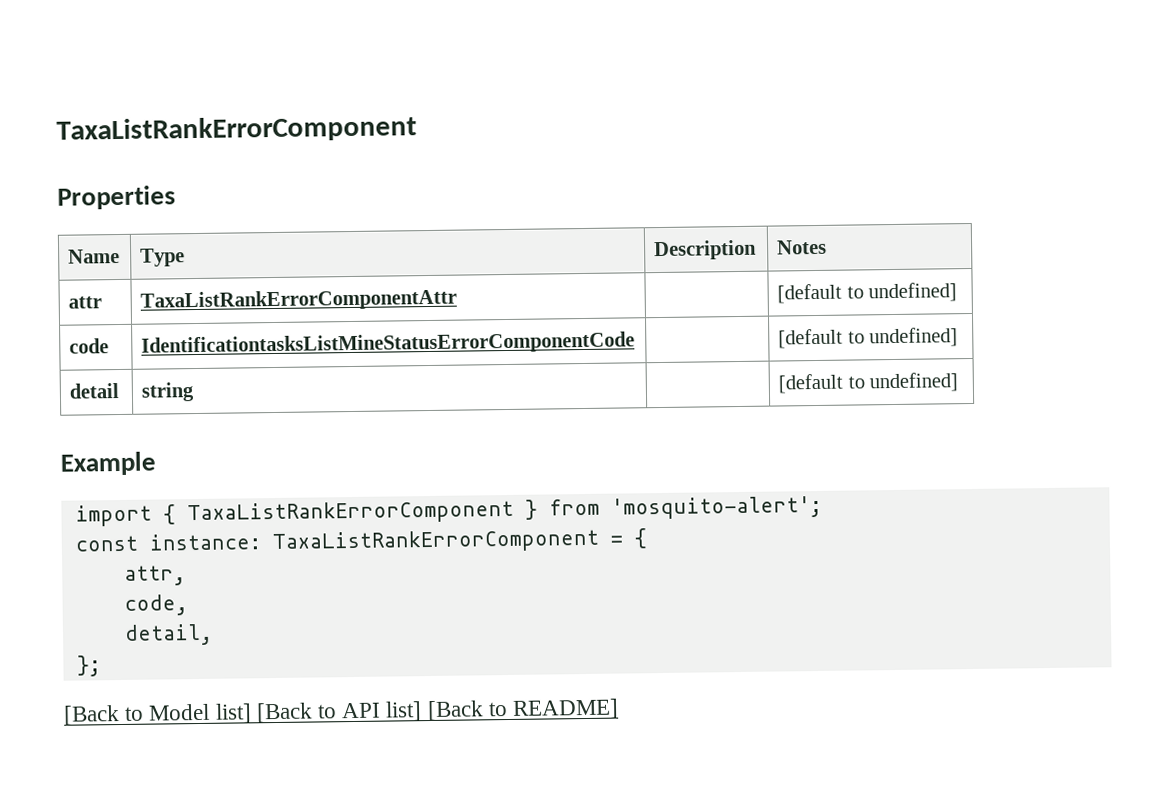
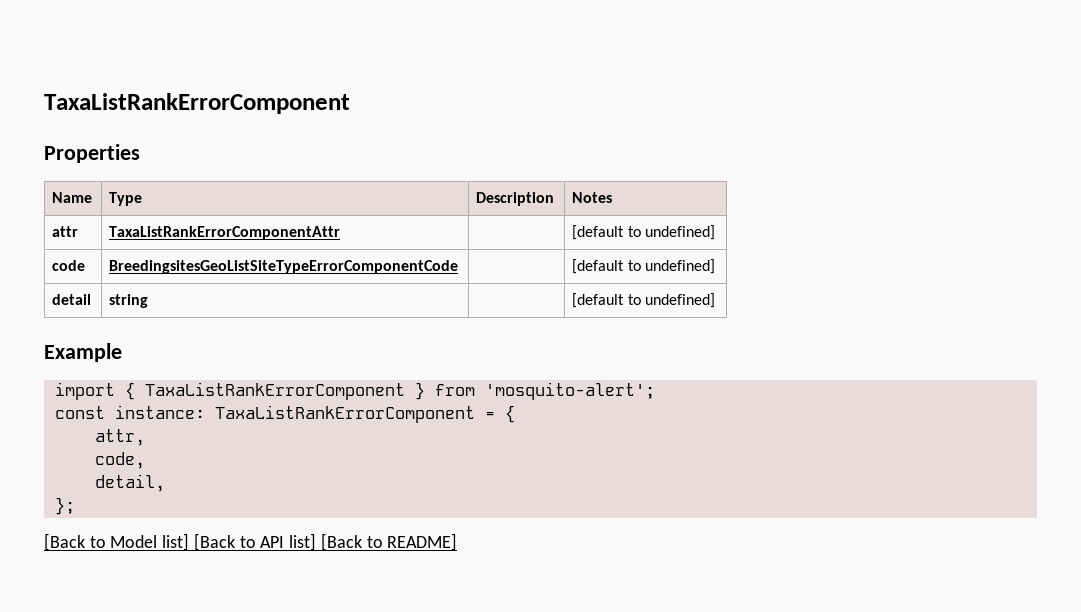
[141,331,636,357] IdentificationtasksListMineStatusErrorComponentCode -> [109,260,459,274] BreedingsitesGeoListSiteTypeErrorComponentCode

